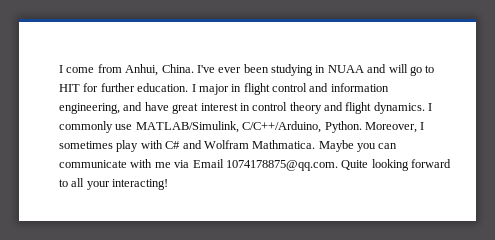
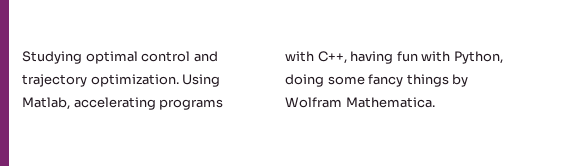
[59,64,435,76] [59,83,389,95] [59,102,433,114] [59,121,425,133] [59,140,398,152] [59,159,451,171] [59,178,169,190] I come from Anhui, China. I've ever been studying in NUAA and will go to HIT for further education. I major in flight control and information engineering, and have great interest in control theory and flight dynamics. I commonly use MATLAB/Simulink, C/C++/Arduino, Python. Moreover, I sometimes play with C# and Wolfram Mathmatica. Maybe you can communicate with me via Email 1074178875@qq.com. Quite looking forward to all your interacting! -> [22,51,218,64] [22,74,221,87] [22,97,224,110] [285,51,503,64] [285,74,469,87] [285,97,435,108] Studying optimal control and trajectory optimization. Using Matlab, accelerating programs with C++, having fun with Python, doing some fancy things by Wolfram Mathematica.

